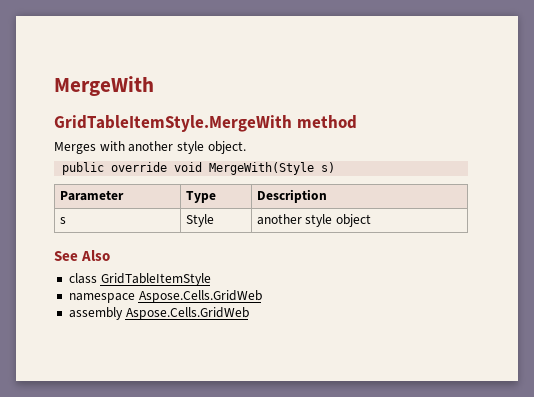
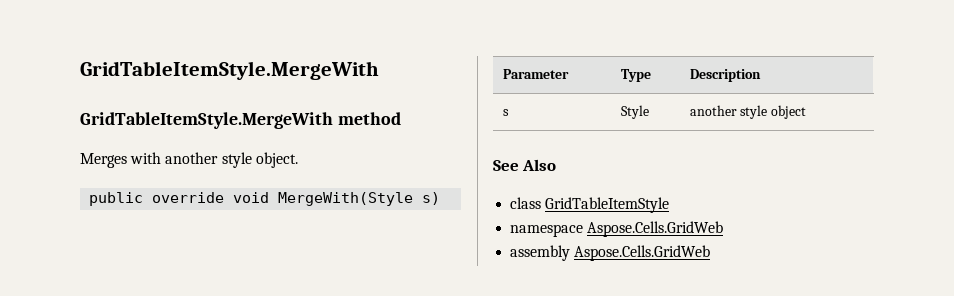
[54,76,154,96] MergeWith -> [80,61,379,80] GridTableItemStyle.MergeWith

